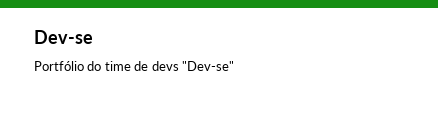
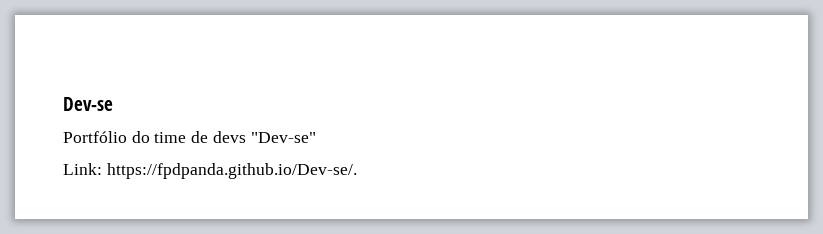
(234, 66) none -> [63,163,357,179] // Link: https://fpdpanda.github.io/Dev-se/.

